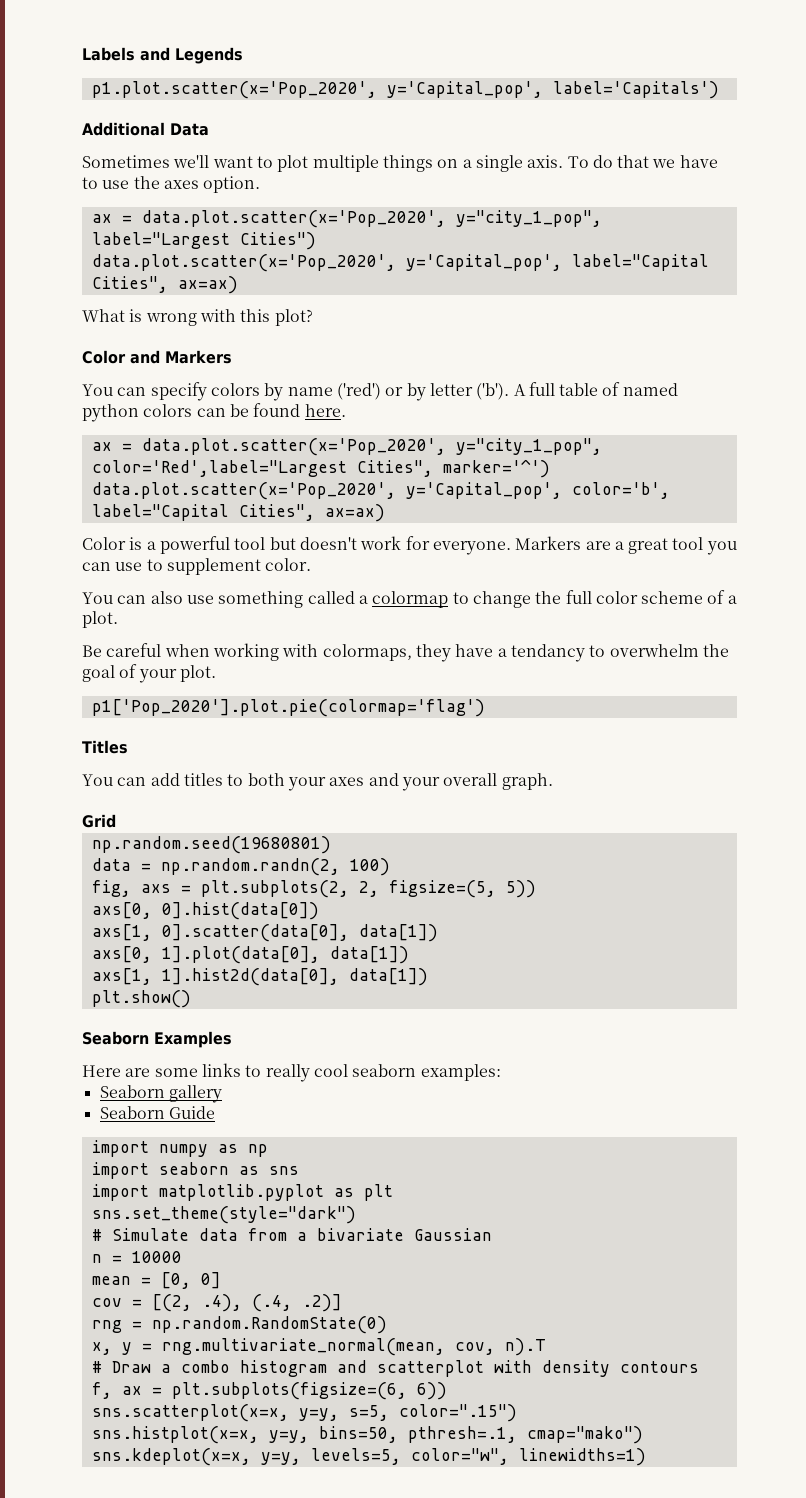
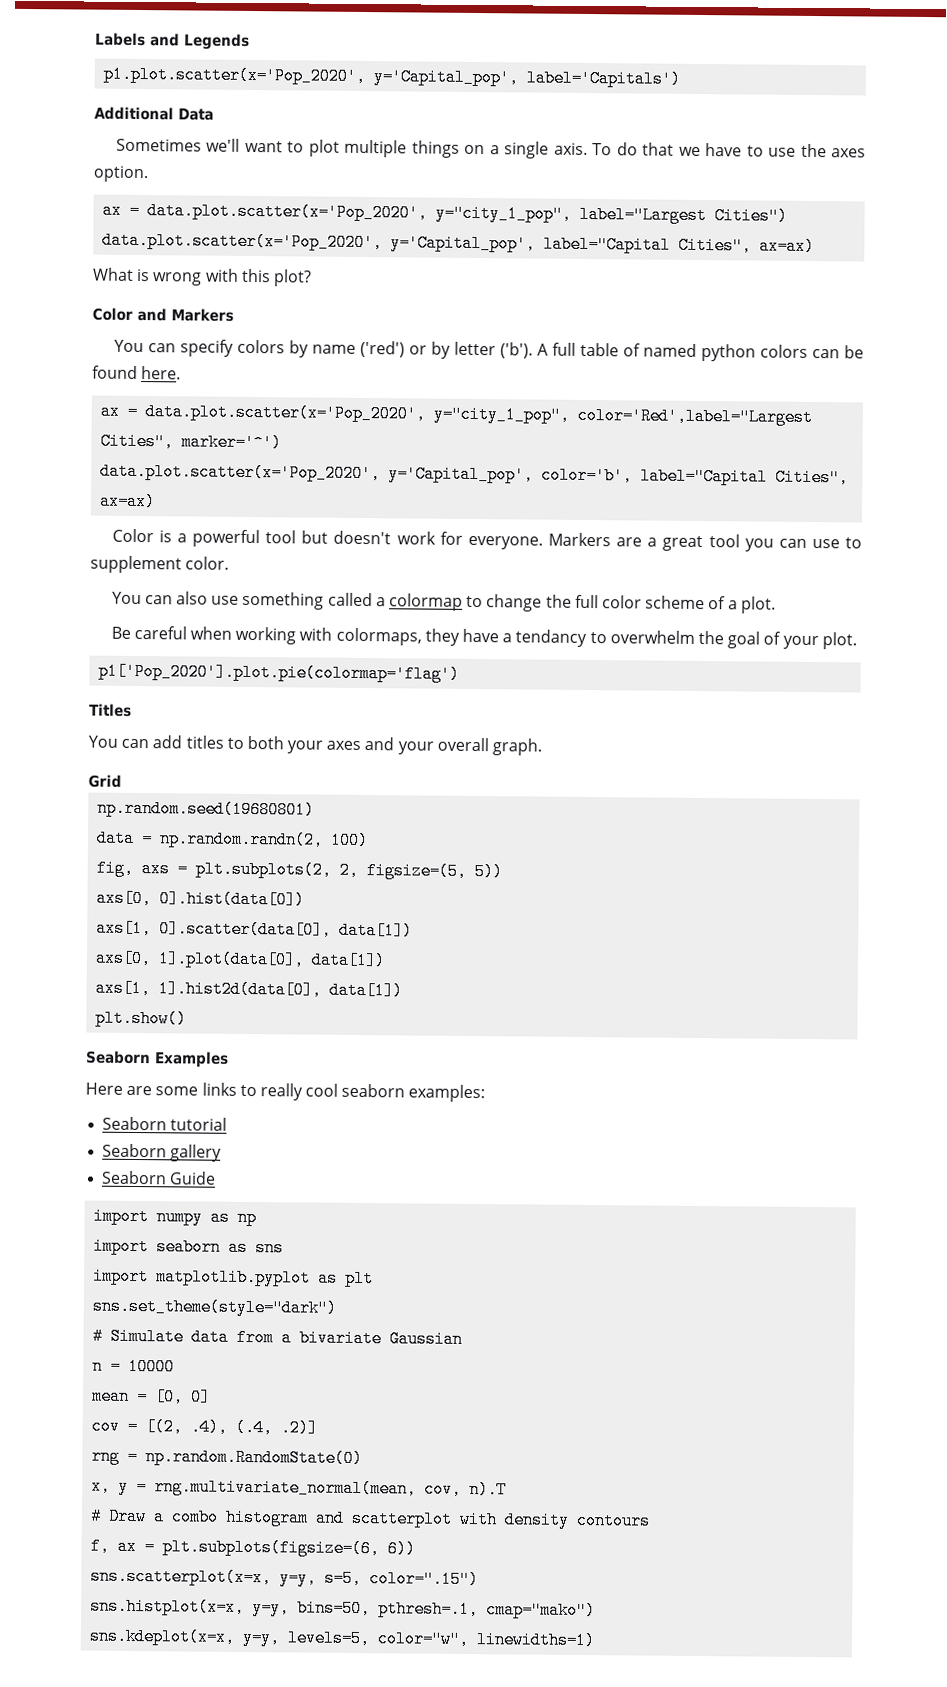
(501, 1072) none -> [102,1116,228,1131] // Seaborn tutorial

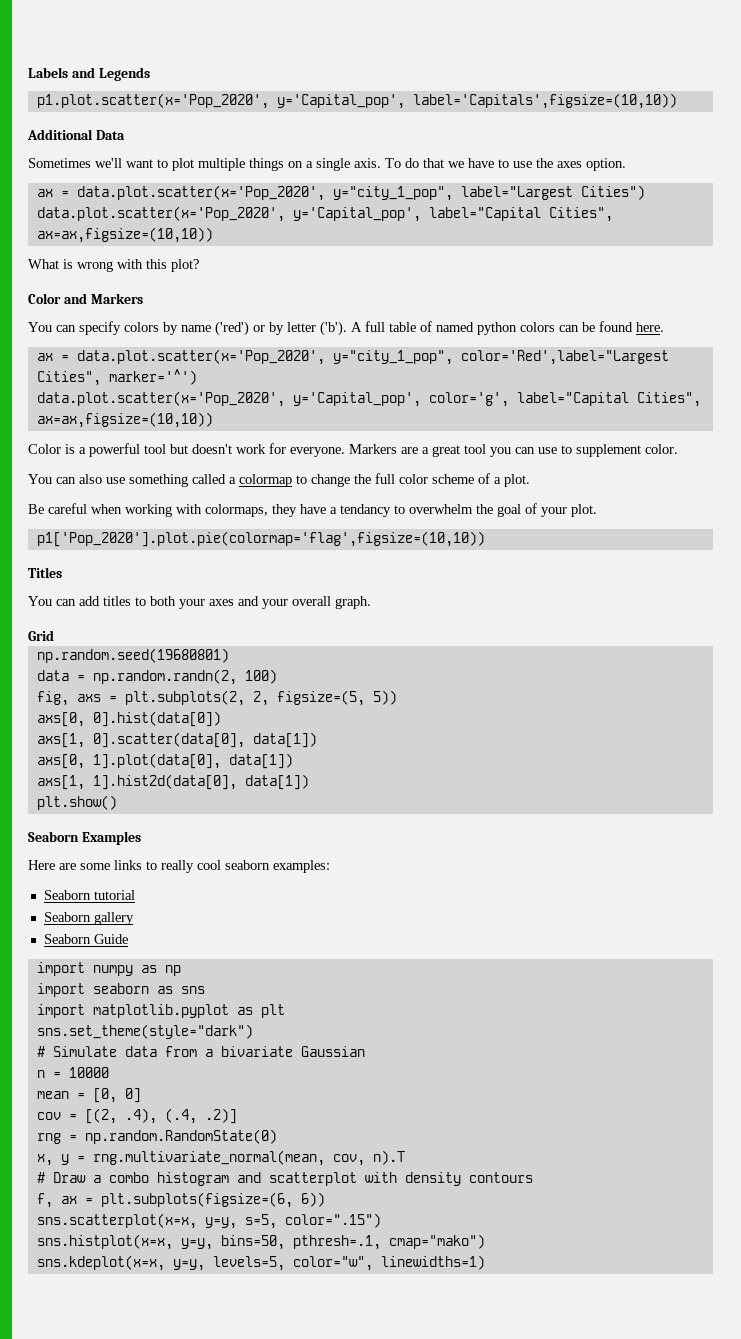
[526,69,682,88] label='Capitals') -> [412,93,677,109] label='Capitals',figsize=(10,10))
[759,237,816,256] ax=ax) -> [36,227,213,243] ax=ax,figsize=(10,10))
[541,466,850,487] [99,492,157,511] color='b', label="Capital Cities", ax=ax) -> [428,392,701,407] [36,412,213,428] color='g', label="Capital Cities", ax=ax,figsize=(10,10))
[98,662,461,683] p1['Pop_2020'].plot.pie(colormap='flag') -> [36,531,485,547] p1['Pop_2020'].plot.pie(colormap='flag',figsize=(10,10))

